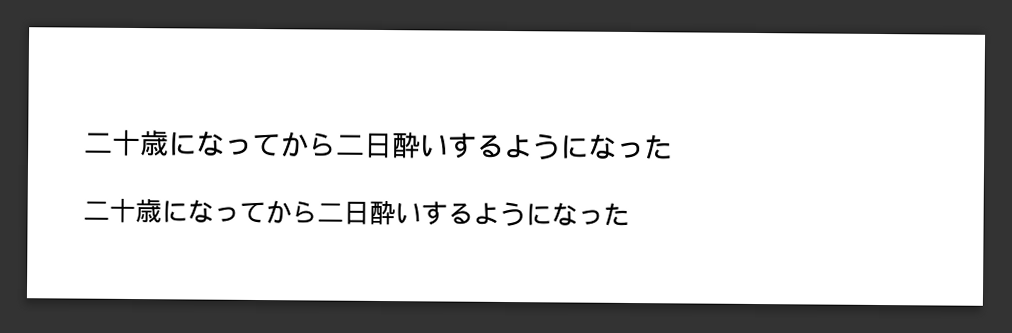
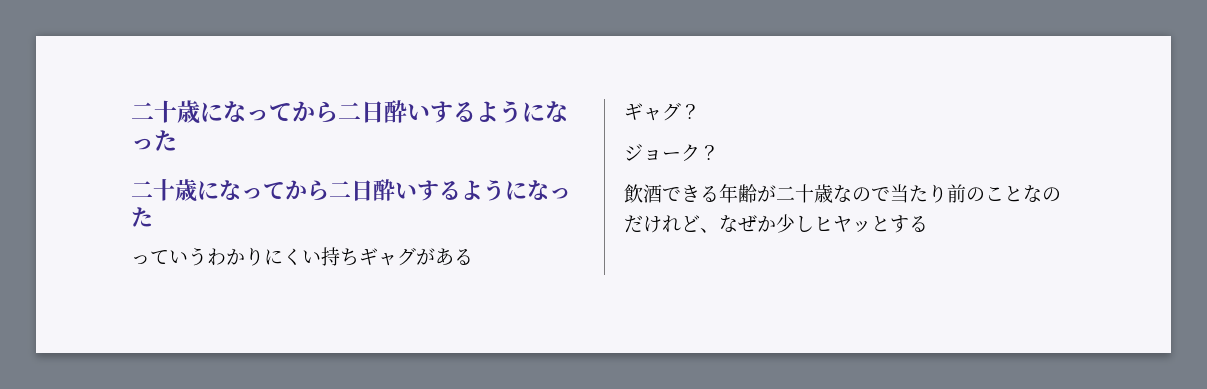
(630, 214) none -> [131,247,473,266] [624,102,700,121] [624,144,719,161] [624,184,1061,203] [624,214,928,233] // っていうわかりにくい持ちギャグがある // ギャグ？ // ジョーク？ // 飲酒できる年齢が二十歳なので当たり前のことなのだけれど、なぜか少しヒヤッとする

